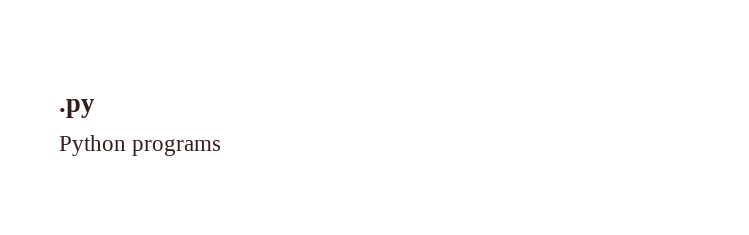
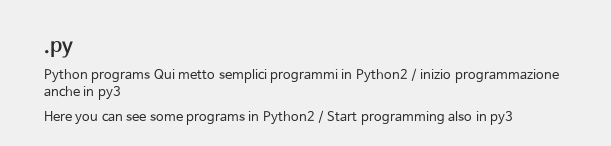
(222, 147) none -> [153,68,559,83] [44,86,121,100] [44,110,513,125] Qui metto semplici programmi in Python2 / inizio programmazione anche in py3 // Here you can see some programs in Python2 / Start programming also in py3

